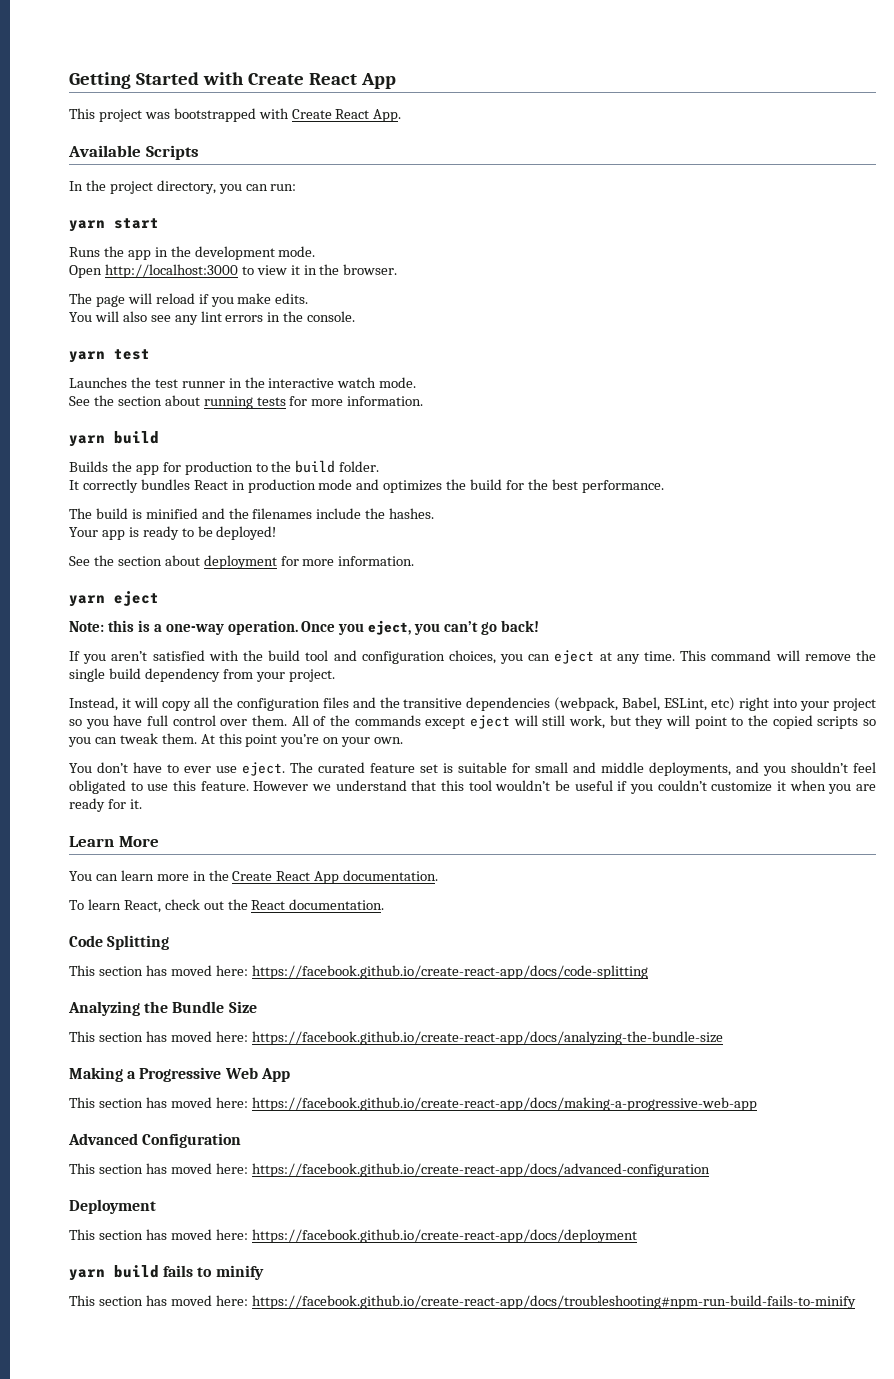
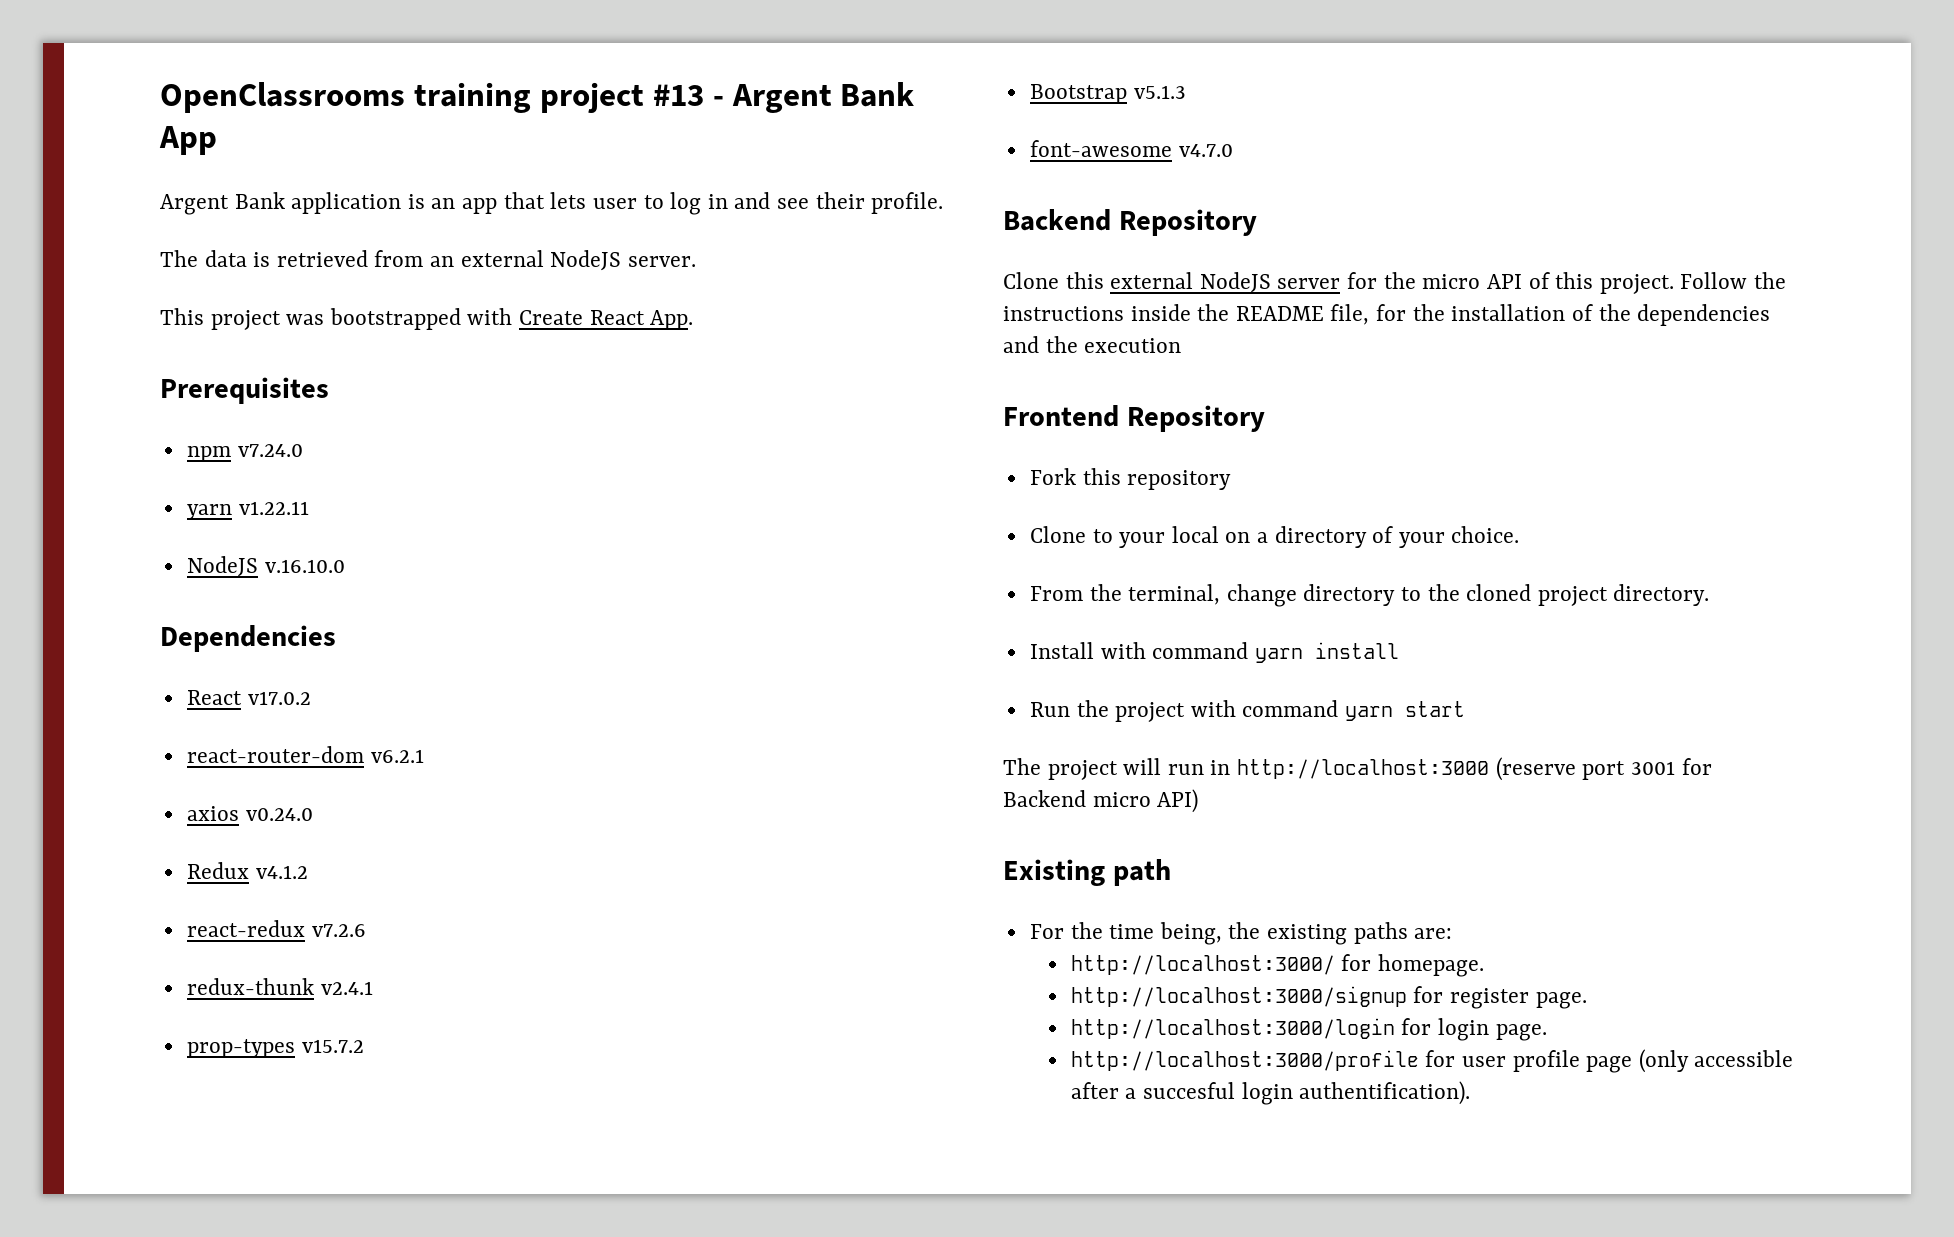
[69,72,396,89] Getting Started with Create React App -> [160,82,915,113] [159,126,217,155] [160,192,944,215] [160,250,696,271] OpenClassrooms training project #13 - Argent Bank App // Argent Bank application is an app that lets user to log in and see their profile. // The data is retrieved from an external NodeJS server.
[68,145,199,160] [69,180,297,194] [69,218,159,232] [69,246,316,260] [69,264,398,278] [69,293,309,307] [69,311,356,325] [69,349,150,363] [69,377,417,388] [69,395,424,409] [69,431,159,447] [69,460,380,475] [69,479,664,493] [69,508,435,519] [69,526,277,540] [69,555,415,569] [69,591,159,607] [69,620,539,635] [69,650,876,664] [69,668,335,682] [69,697,876,711] [69,715,876,729] [68,733,404,747] [69,762,876,776] [69,780,876,794] [69,798,142,812] [69,836,159,847] [69,870,439,884] [69,899,385,913] [69,935,170,950] [69,965,648,979] [68,1001,257,1016] [69,1031,723,1045] [69,1067,290,1082] [69,1097,757,1111] [68,1133,242,1148] [69,1163,710,1177] [69,1199,156,1214] [69,1229,637,1243] [69,1265,264,1281] [69,1295,856,1309] Available Scripts // In the project directory, you can run: // yarn start // Runs the app in the development mode. // Open http://localhost:3000 to view it in the browser. // The page will reload if you make edits. // You will also see any lint errors in the console. // yarn test // Launches the test runner in the interactive watch mode. // See the section about running tests for more information. // yarn build // Builds the app for production to the build folder. // It correctly bundles React in production mode and optimizes the build for the best performance. // The build is minified and the filenames include the hashes. // Your app is ready to be deployed! // See the section about deployment for more information. // yarn eject // Note: this is a one-way operation. Once you eject, you can’t go back! // If you aren’t satisfied with the build tool and configuration choices, you can eject at any time. This command will remove the single build dependency from your project. // Instead, it will copy all the configuration files and the transitive dependencies (webpack, Babel, ESLint, etc) right into your project so you have full control over them. All of the commands except eject will still work, but they will point to the copied scripts so you can tweak them. At this point you’re on your own. // You don’t have to ever use eject. The curated feature set is suitable for small and middle deployments, and you shouldn’t feel obligated to use this feature. However we understand that this tool wouldn’t be useful if you couldn’t customize it when you are ready for it. // Learn More // You can learn more in the Create React App documentation. // To learn React, check out the React documentation. // Code Splitting // This section has moved here: https://facebook.github.io/create-react-app/docs/code-splitting // Analyzing the Bundle Size // This section has moved here: https://facebook.github.io/create-react-app/docs/analyzing-the-bundle-size // Making a Progressive Web App // This section has moved here: https://facebook.github.io/create-react-app/docs/making-a-progressive-web-app // Advanced Configuration // This section has moved here: https://facebook.github.io/create-react-app/docs/advanced-configuration // Deployment // This section has moved here: https://facebook.github.io/create-react-app/docs/deployment // yarn build fails to minify // This section has moved here: https://facebook.github.io/create-react-app/docs/troubleshooting#npm-run-build-fails-to-minify -> [160,377,329,404] [186,444,303,462] [186,501,309,520] [186,556,345,577] [160,625,336,652] [186,690,311,705] [186,746,424,763] [186,806,313,821] [186,862,308,879] [186,920,366,937] [186,978,373,995] [186,1039,364,1058] [1029,84,1186,104] [1029,140,1233,157] [1003,209,1257,236] [1003,272,1786,294] [1003,304,1771,326] [1003,336,1182,353] [1003,405,1265,432] [1029,468,1232,490] [1029,526,1520,548] [1029,584,1710,607] [1029,642,1399,663] [1029,700,1466,722] [1003,757,1712,781] [1003,789,1199,813] [1003,859,1171,886] [1029,922,1453,945] [1070,954,1485,977] [1070,986,1587,1009] [1070,1018,1547,1041] [1070,1049,1794,1073] [1070,1081,1471,1105] Prerequisites // npm v7.24.0 // yarn v1.22.11 // NodeJS v.16.10.0 // Dependencies // React v17.0.2 // react-router-dom v6.2.1 // axios v0.24.0 // Redux v4.1.2 // react-redux v7.2.6 // redux-thunk v2.4.1 // prop-types v15.7.2 // Bootstrap v5.1.3 // font-awesome v4.7.0 // Backend Repository // Clone this external NodeJS server for the micro API of this project. Follow the instructions inside the README file, for the installation of the dependencies and the execution // Frontend Repository // Fork this repository // Clone to your local on a directory of your choice. // From the terminal, change directory to the cloned project directory. // Install with command yarn install // Run the project with command yarn start // The project will run in http://localhost:3000 (reserve port 3001 for Backend micro API) // Existing path // For the time being, the existing paths are: // http://localhost:3000/ for homepage. // http://localhost:3000/signup for register page. // http://localhost:3000/login for login page. // http://localhost:3000/profile for user profile page (only accessible after a succesful login authentification).

